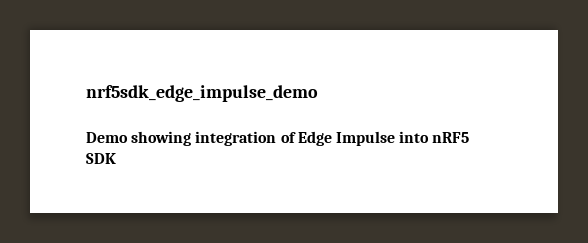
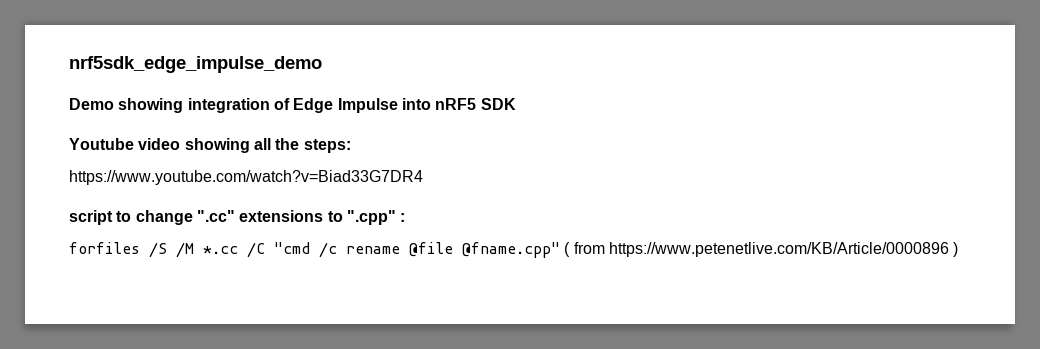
(116, 158) none -> [69,138,351,153] [69,170,423,185] [69,210,406,225] [69,242,959,258] // Youtube video showing all the steps: // https://www.youtube.com/watch?v=Biad33G7DR4 // script to change ".cc" extensions to ".cpp" : // forfiles /S /M *.cc /C "cmd /c rename @file @fname.cpp" ( from https://www.petenetlive.com/KB/Article/0000896 )

